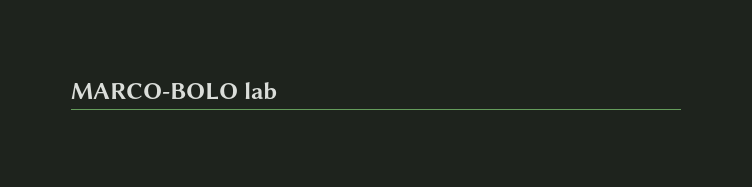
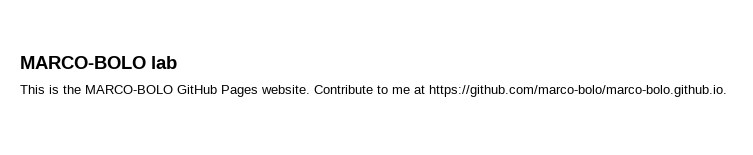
(278, 91) none -> [20,85,727,97] // This is the MARCO-BOLO GitHub Pages website. Contribute to me at https://github.com/marco-bolo/marco-bolo.github.io.

